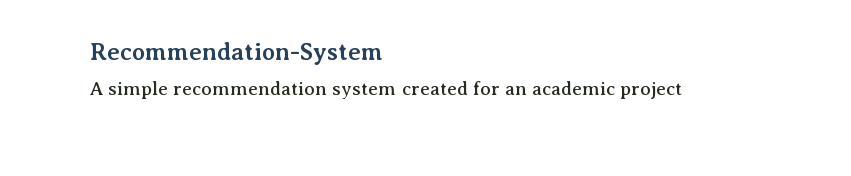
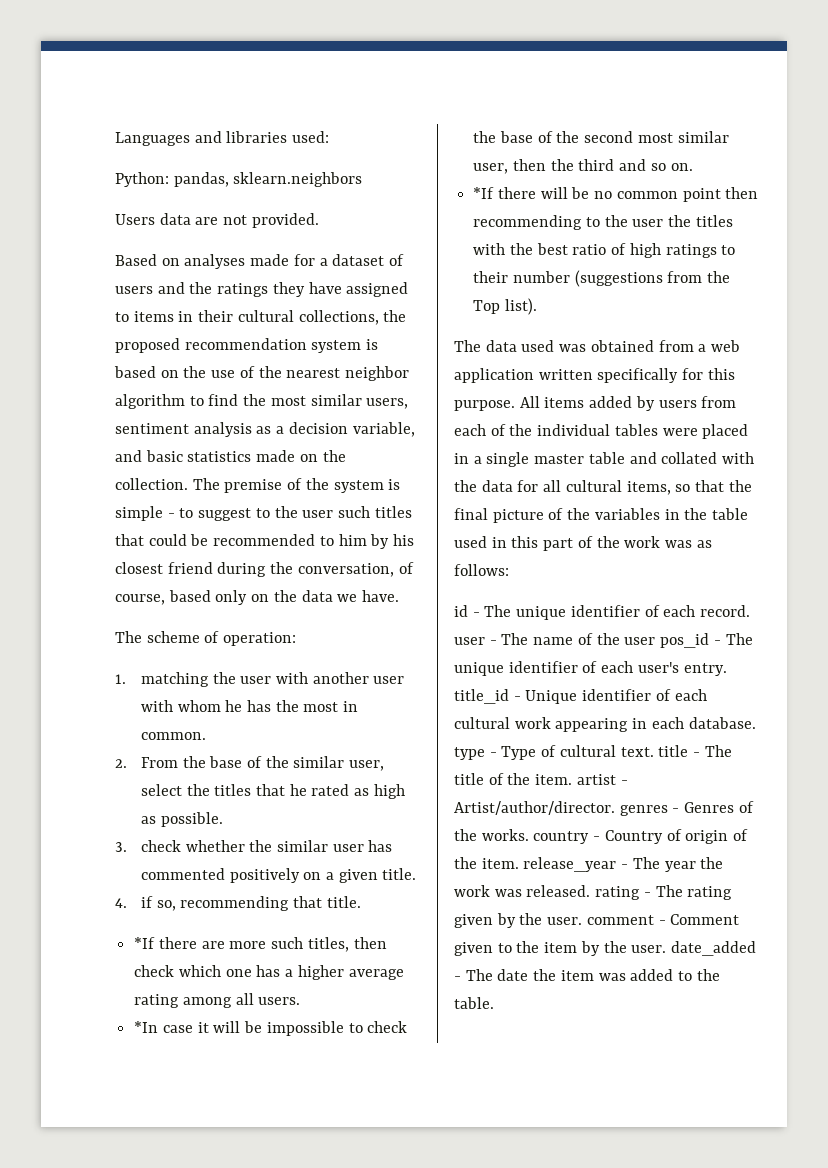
[90,42,383,65] [90,81,683,99] Recommendation-System // A simple recommendation system created for an academic project -> [115,131,330,146] [115,172,363,187] [115,213,319,228] [115,254,405,269] [115,282,409,297] [115,310,407,325] [115,338,379,353] [114,366,410,381] [115,394,409,409] [115,422,415,437] [115,450,346,462] [115,478,401,493] [115,506,412,521] [115,534,415,549] [115,562,414,577] [115,590,400,605] [115,631,297,646] [115,672,405,687] [140,700,359,712] [140,732,206,740] [115,756,385,771] [140,784,405,799] [140,812,223,827] [115,840,393,852] [140,868,417,883] [115,896,361,911] [134,937,387,952] [134,965,404,980] [134,993,301,1008] [134,1021,408,1036] [473,131,729,143] [473,159,693,174] [473,187,759,202] [473,215,733,230] [473,243,736,258] [473,270,731,287] [473,298,537,315] [454,340,741,352] [454,368,735,383] [454,396,737,411] [454,424,749,439] [454,452,755,467] [454,480,752,495] [454,508,749,523] [454,536,712,551] [454,564,509,576] [454,605,751,620] [454,633,753,648] [454,661,727,676] [454,689,707,704] [454,717,756,732] [454,745,732,760] [454,773,628,785] [454,801,754,816] [454,829,749,844] [454,857,724,872] [454,885,733,900] [454,913,740,928] [454,941,757,956] [454,969,720,981] [454,997,494,1009] Languages and libraries used: // Python: pandas, sklearn.neighbors // Users data are not provided. // Based on analyses made for a dataset of users and the ratings they have assigned to items in their cultural collections, the proposed recommendation system is based on the use of the nearest neighbor algorithm to find the most similar users, sentiment analysis as a decision variable, and basic statistics made on the collection. The premise of the system is simple - to suggest to the user such titles that could be recommended to him by his closest friend during the conversation, of course, based only on the data we have. // The scheme of operation: // 1. matching the user with another user with whom he has the most in common. // 2. From the base of the similar user, select the titles that he rated as high as possible. // 3. check whether the similar user has commented positively on a given title. // 4. if so, recommending that title. // *If there are more such titles, then check which one has a higher average rating among all users. // *In case it will be impossible to check the base of the second most similar user, then the third and so on. // *If there will be no common point then recommending to the user the titles with the best ratio of high ratings to their number (suggestions from the Top list). // The data used was obtained from a web application written specifically for this purpose. All items added by users from each of the individual tables were placed in a single master table and collated with the data for all cultural items, so that the final picture of the variables in the table used in this part of the work was as follows: // id - The unique identifier of each record. user - The name of the user pos_id - The unique identifier of each user's entry. title_id - Unique identifier of each cultural work appearing in each database. type - Type of cultural text. title - The title of the item. artist - Artist/author/director. genres - Genres of the works. country - Country of origin of the item. release_year - The year the work was released. rating - The rating given by the user. comment - Comment given to the item by the user. date_added - The date the item was added to the table.

